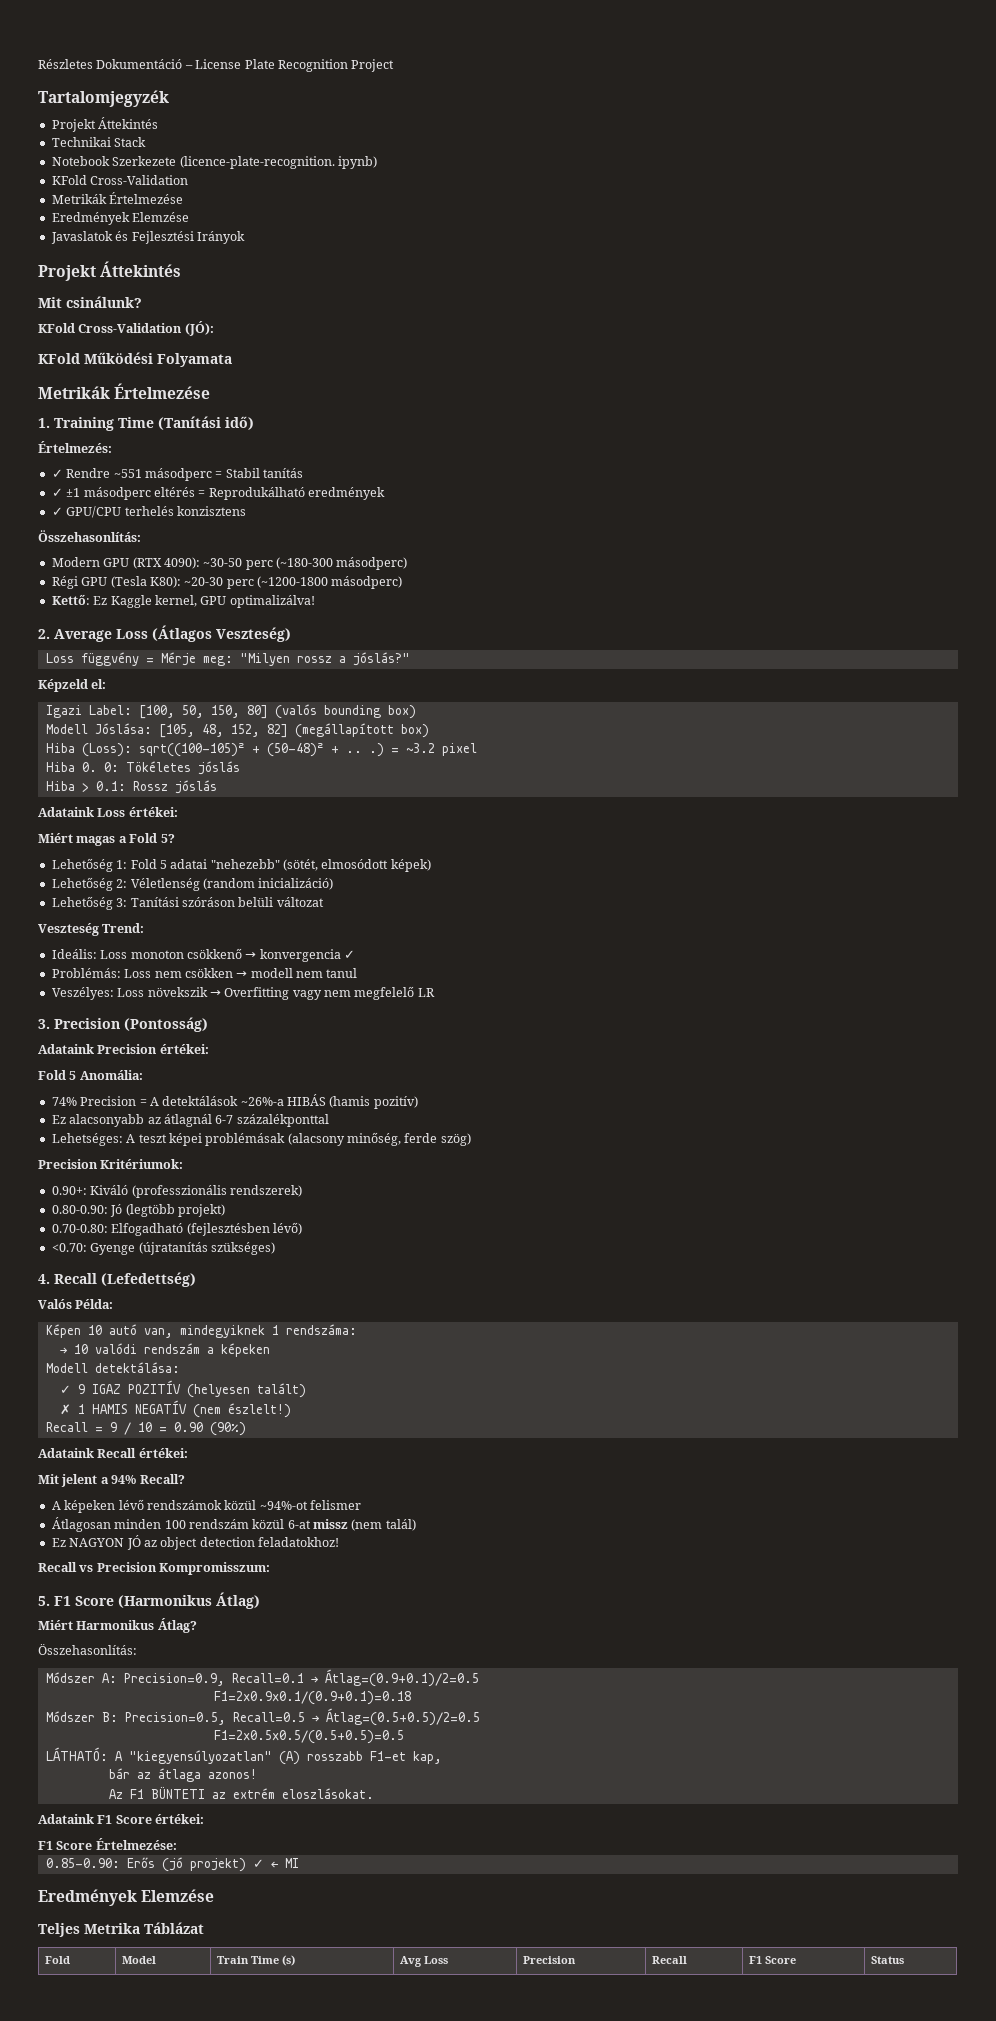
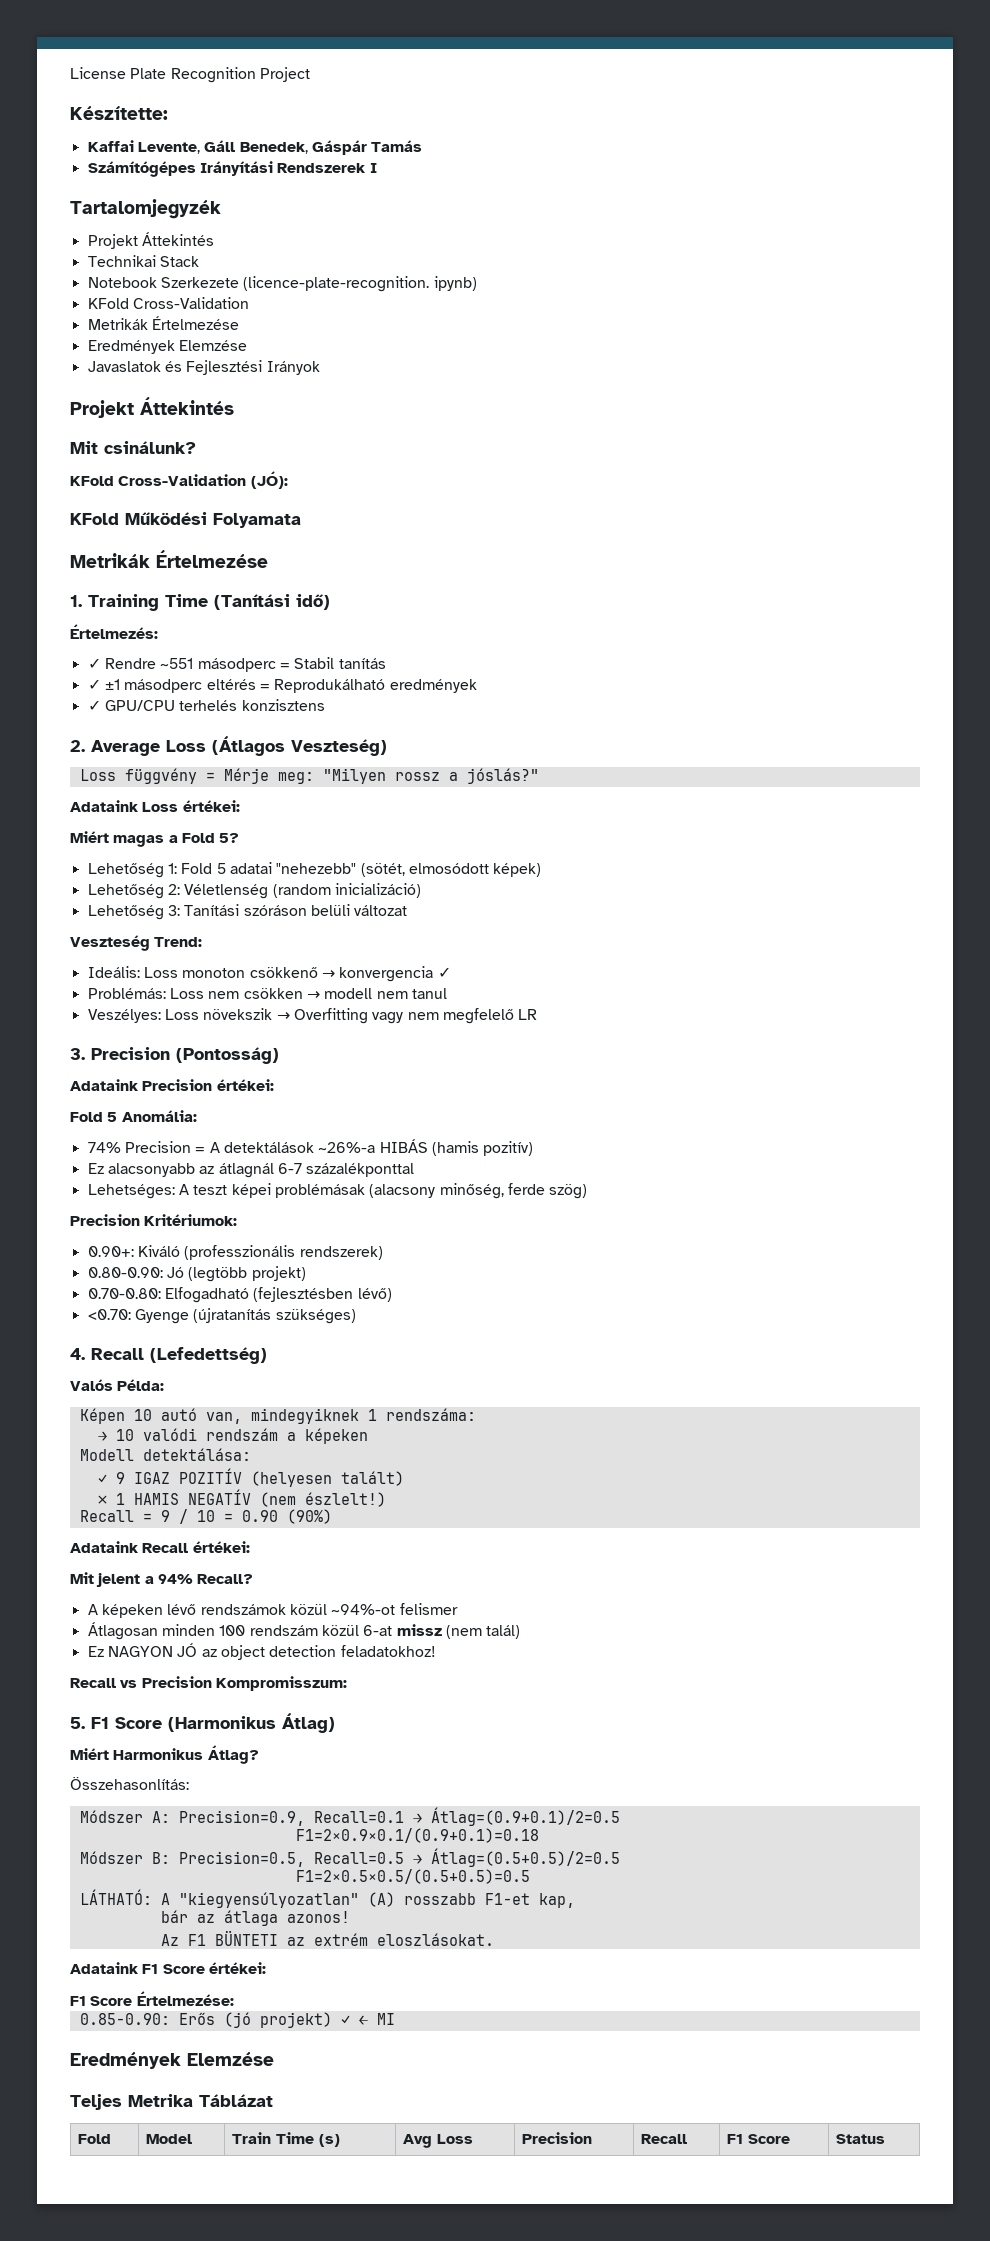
[38,59,193,69] Részletes Dokumentáció – -> (70, 73) none
(395, 65) none -> [70,106,168,120] [87,140,423,155] [87,161,377,177] // Készítette: // Kaffai Levente, Gáll Benedek, Gáspár Tamás // Számítógépes Irányítási Rendszerek I
[38,530,141,542] [51,557,408,570] [51,576,403,589] [51,594,315,608] // Összehasonlítás: // Modern GPU (RTX 4090): ~30-50 perc (~180-300 másodperc) // Régi GPU (Tesla K80): ~20-30 perc (~1200-1800 másodperc) // Kettő: Ez Kaggle kernel, GPU optimalizálva! -> (325, 705) none
[38,679,107,692] [45,704,416,719] [45,723,429,738] [45,743,477,757] [45,761,240,775] [45,780,217,794] // Képzeld el: // Igazi Label: [100, 50, 150, 80] (valós bounding box) // Modell Jóslása: [105, 48, 152, 82] (megállapított box) // Hiba (Loss): sqrt((100-105)² + (50-48)² + .. .) = ~3.2 pixel // Hiba 0. 0: Tökéletes jóslás // Hiba > 0.1: Rossz jóslás -> (539, 776) none

